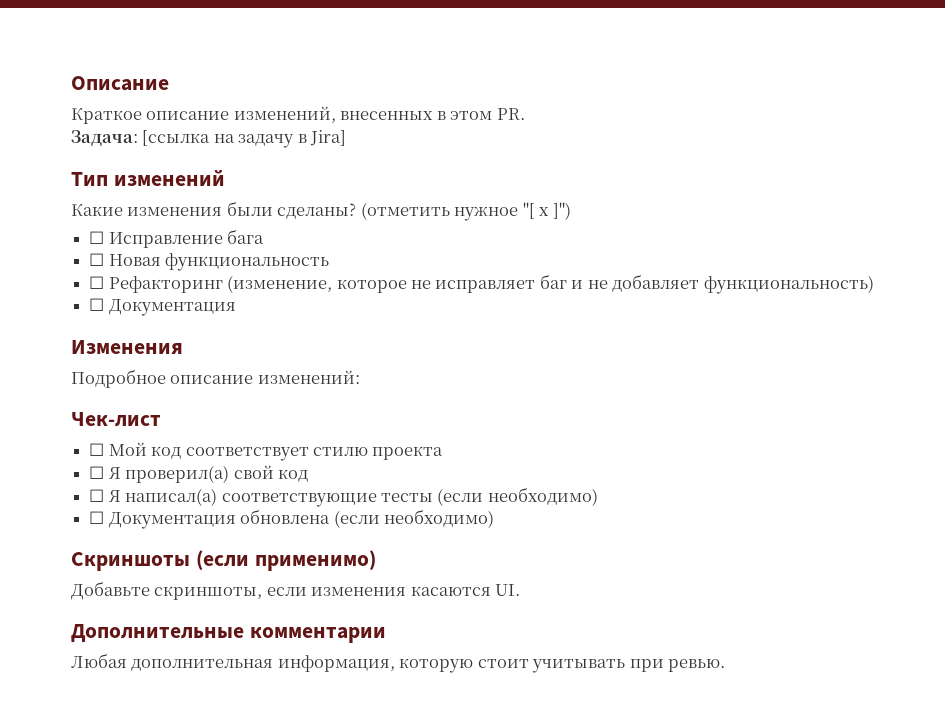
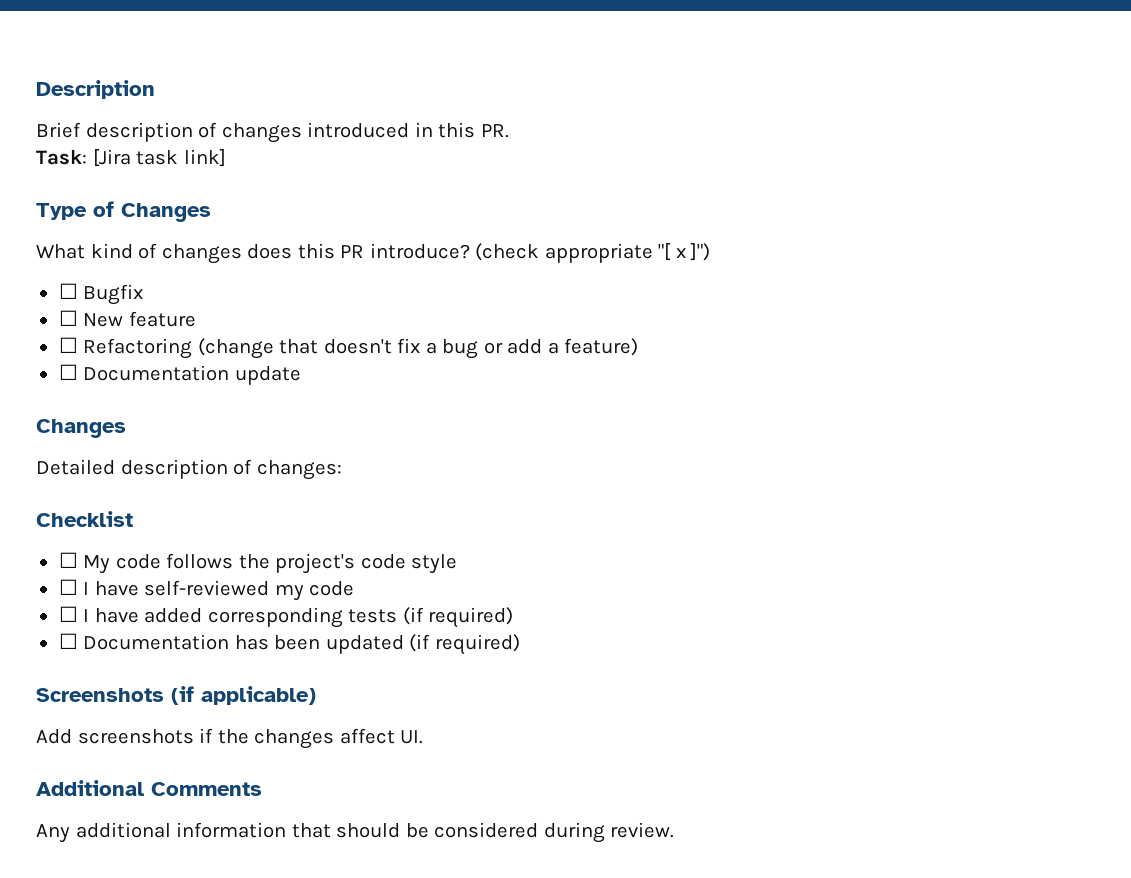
[71,76,169,91] [71,106,525,124] [71,130,347,148] [71,170,225,186] [71,201,519,221] Описание // Краткое описание изменений, внесенных в этом PR. // Задача: [ссылка на задачу в Jira] // Тип изменений // Какие изменения были сделаны? (отметить нужное -> [36,80,155,99] [36,122,509,143] [36,149,226,167] [36,201,211,222] [36,243,653,264] Description // Brief description of changes introduced in this PR. // Task: [Jira task link] // Type of Changes // What kind of changes does this PR introduce? (check appropriate
[108,229,265,248] [89,253,330,271] [89,274,874,294] [89,298,236,316] [71,340,183,354] [71,369,360,388] [71,412,161,427] [89,442,444,461] [89,465,308,483] [89,487,598,507] [89,509,494,529] [71,550,376,571] [71,581,521,600] [71,624,386,643] [71,653,726,673] Исправление бага // ☐ Новая функциональность // ☐ Рефакторинг (изменение, которое не исправляет баг и не добавляет функциональность) // ☐ Документация // Изменения // Подробное описание изменений: // Чек-лист // ☐ Мой код соответствует стилю проекта // ☐ Я проверил(а) свой код // ☐ Я написал(а) соответствующие тесты (если необходимо) // ☐ Документация обновлена (если необходимо) // Скриншоты (если применимо) // Добавьте скриншоты, если изменения касаются UI. // Дополнительные комментарии // Любая дополнительная информация, которую стоит учитывать при ревью. -> [83,284,144,305] [58,310,196,327] [58,337,639,359] [58,364,301,385] [36,419,126,438] [36,459,342,480] [36,511,133,527] [58,552,458,574] [58,579,355,601] [58,606,514,628] [58,633,520,655] [36,686,316,705] [36,728,424,749] [36,780,262,796] [36,822,675,843] Bugfix // ☐ New feature // ☐ Refactoring (change that doesn't fix a bug or add a feature) // ☐ Documentation update // Changes // Detailed description of changes: // Checklist // ☐ My code follows the project's code style // ☐ I have self-reviewed my code // ☐ I have added corresponding tests (if required) // ☐ Documentation has been updated (if required) // Screenshots (if applicable) // Add screenshots if the changes affect UI. // Additional Comments // Any additional information that should be considered during review.

